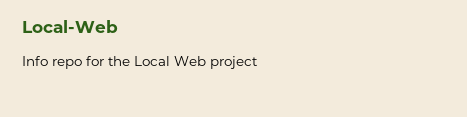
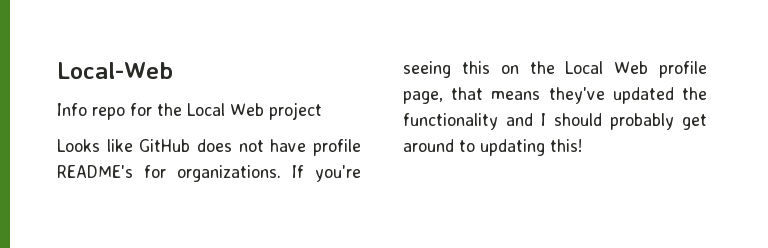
(258, 62) none -> [57,139,361,156] [57,165,361,182] [403,61,707,78] [403,87,707,104] [403,113,707,130] [403,139,582,156] // Looks like GitHub does not have profile README's for organizations. If you're seeing this on the Local Web profile page, that means they've updated the functionality and I should probably get around to updating this!

